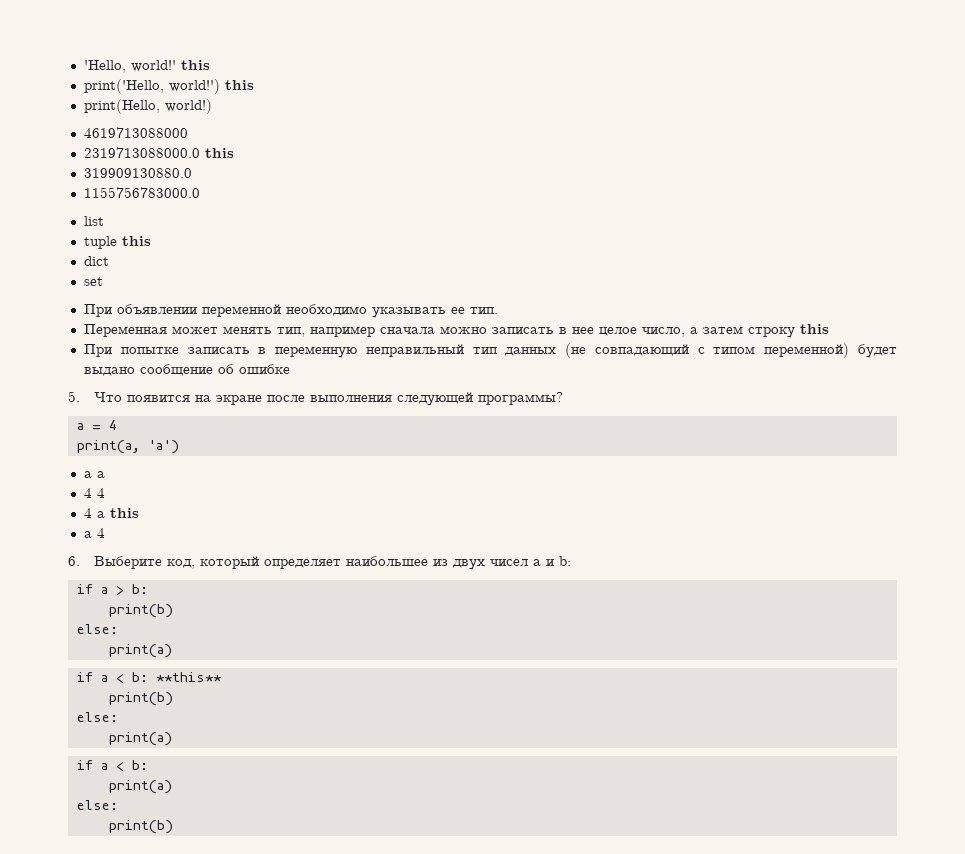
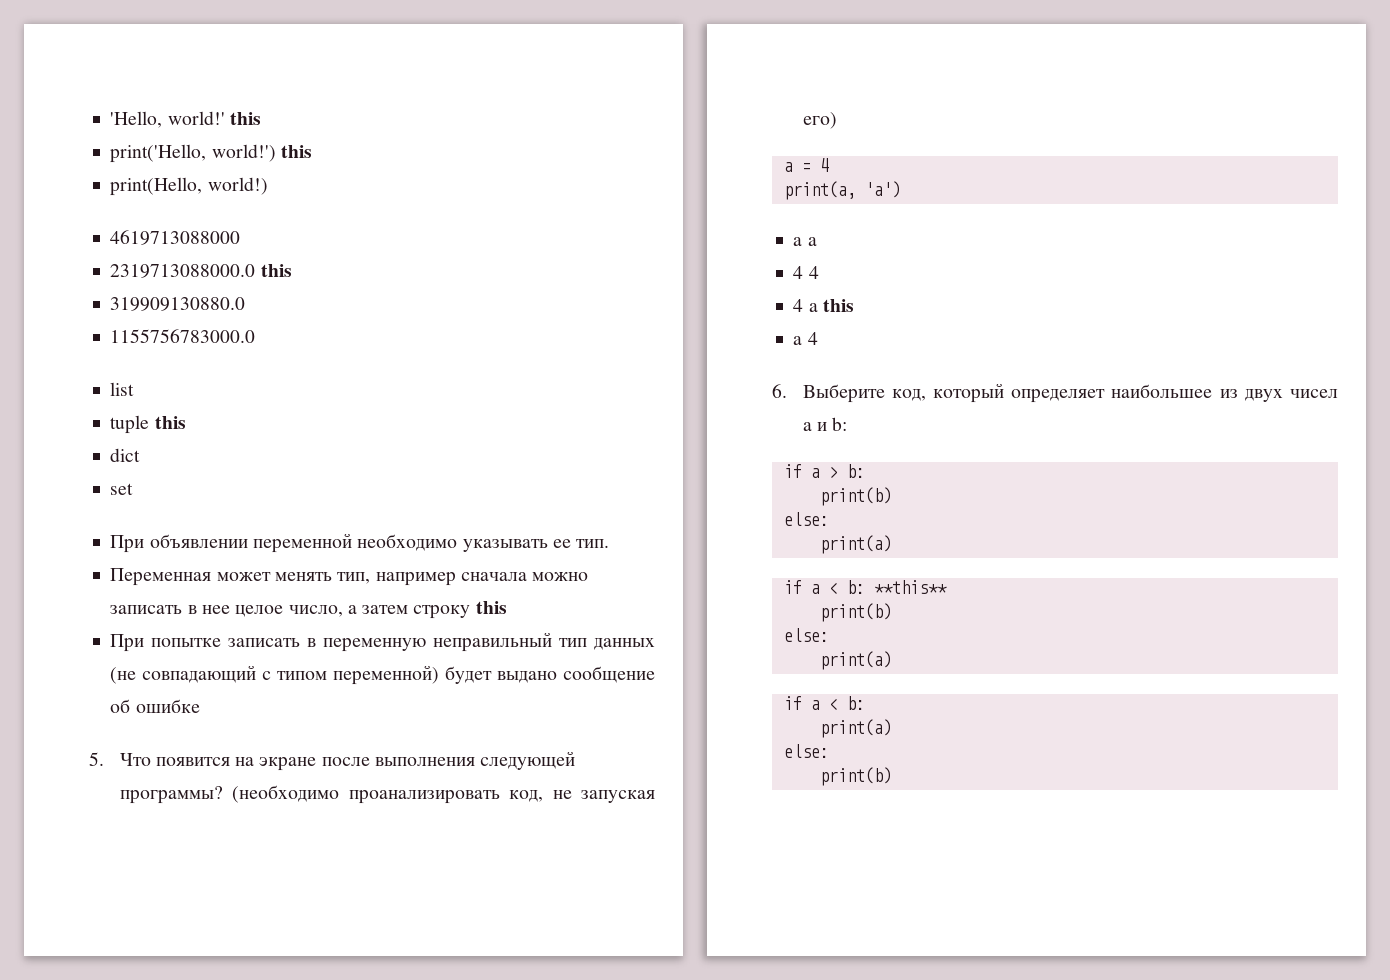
(564, 398) none -> [232,785,655,804] [802,112,837,129] (необходимо проанализировать код, не запуская его)

